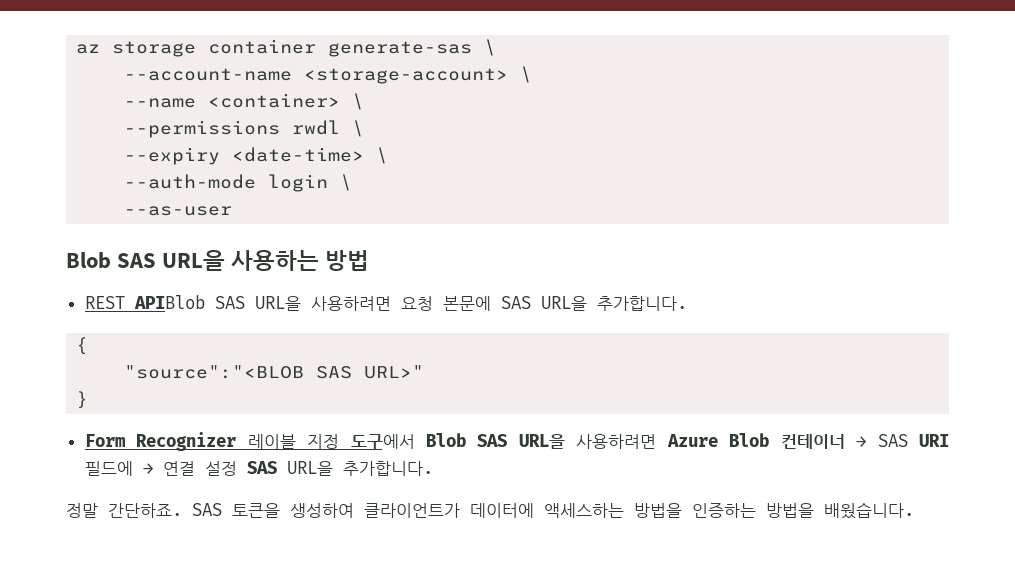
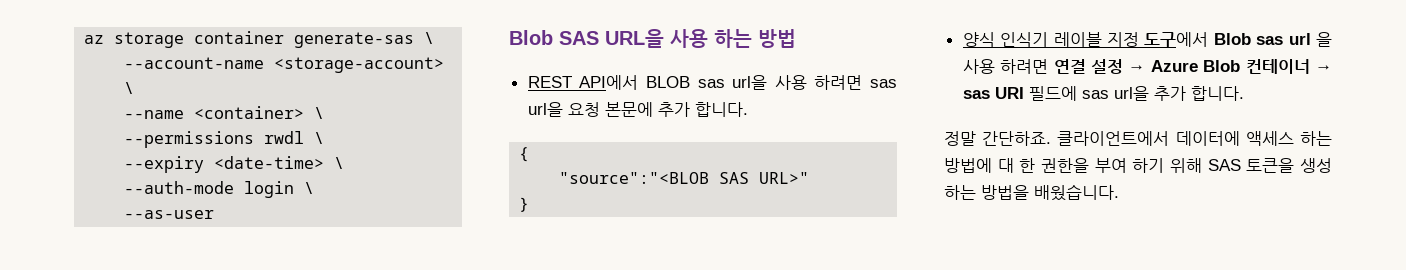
[231,250,320,271] 사용하는 -> [670,29,752,48] 사용 하는
[133,295,687,311] APIBlob SAS URL을 사용하려면 요청 본문에 SAS URL을 추가합니다. -> [579,75,897,90] [527,102,748,117] API에서 BLOB sas url을 사용 하려면 sas url을 요청 본문에 추가 합니다.
[84,432,237,451] Form Recognizer -> [962,32,1049,47] 양식 인식기
[477,434,657,449] SAS URL을 사용하려면 -> [1256,32,1332,47] [962,59,1146,74] sas url 을 사용 하려면 연결 설정 →
[877,434,908,447] SAS -> [962,90,990,99] sas
[142,461,433,476] [66,503,756,518] → 연결 설정 SAS URL을 추가합니다. // 정말 간단하죠. SAS 토큰을 생성하여 클라이언트가 데이터에 액세스하는 방법을 인증하는 -> [1081,86,1244,101] [944,131,1332,146] [944,158,1332,173] [944,185,976,200] sas url을 추가 합니다. // 정말 간단하죠. 클라이언트에서 데이터에 액세스 하는 방법에 대 한 권한을 부여 하기 위해 SAS 토큰을 생성 하는

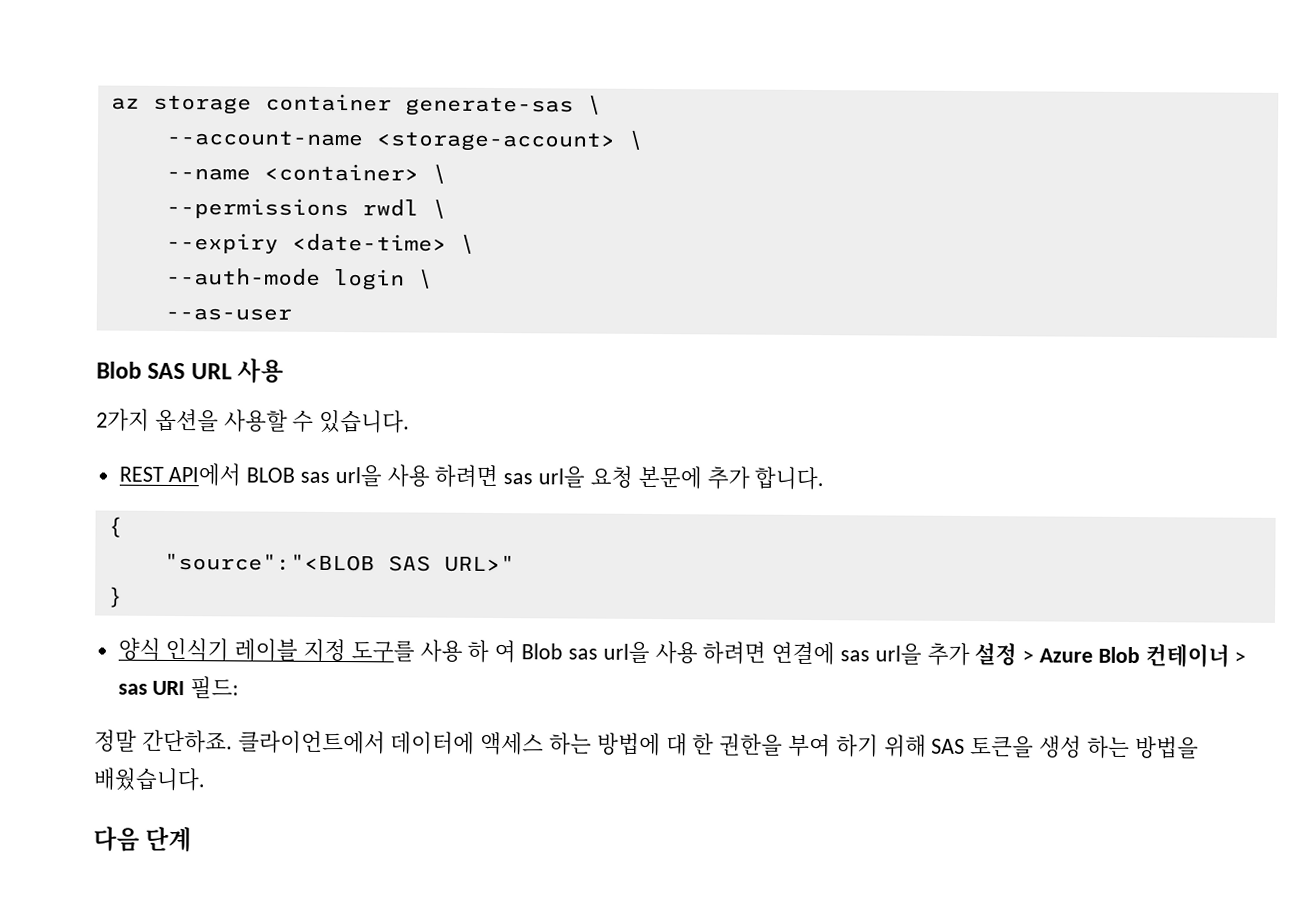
[605,29,796,48] URL을 사용 하는 방법 -> [190,358,285,384] [96,408,411,434] URL 사용 // 2가지 옵션을 사용할 수 있습니다.
[1144,32,1332,47] [962,59,1146,74] 도구에서 Blob sas url 을 사용 하려면 연결 설정 → -> [350,639,1035,666] 도구를 사용 하 여 Blob sas url을 사용 하려면 연결에 sas url을 추가 설정 >
[1315,65,1332,72] → -> [1234,651,1247,664] >
[1028,86,1244,101] 필드에 sas url을 추가 합니다. -> [190,676,240,699] 필드:
(1119, 192) none -> [93,826,193,853] // 다음 단계

